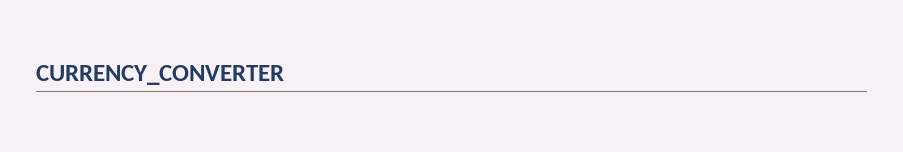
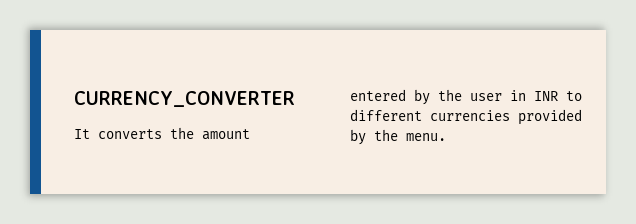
(284, 75) none -> [74,127,250,140] [350,89,582,105] [350,109,582,125] [350,129,446,145] // It converts the amount entered by the user in INR to different currencies provided by the menu.

